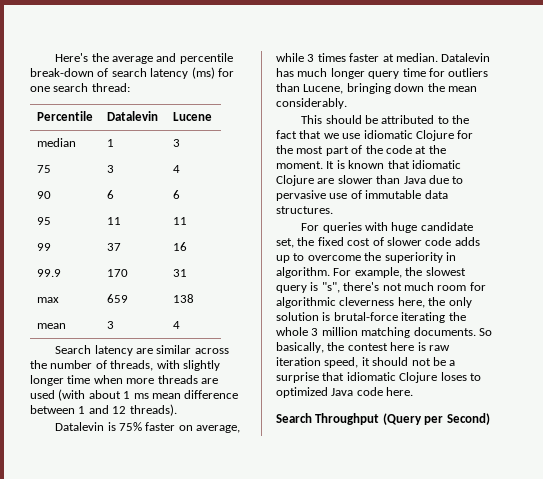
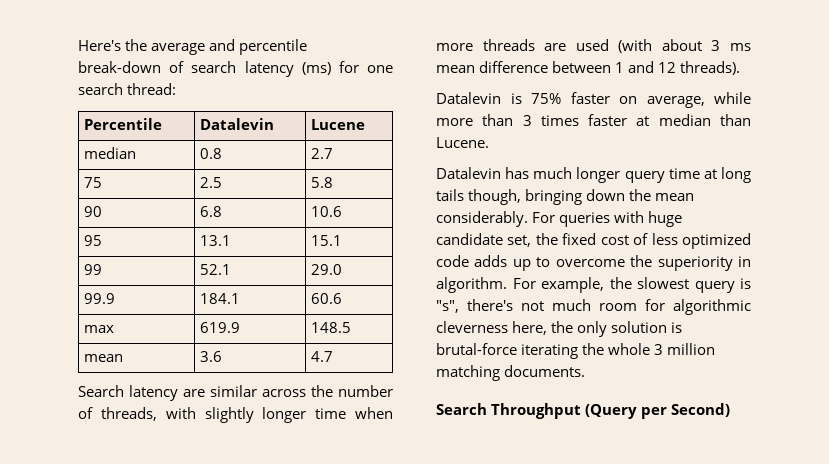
[106,139,114,147] [172,139,180,147] 1 | 3 -> [200,148,223,159] [311,148,334,159] 0.8 | 2.7
[106,165,114,173] [172,165,180,173] 3 | 4 -> [200,177,223,188] [311,177,334,188] 2.5 | 5.8
[106,190,114,199] [172,190,180,199] 6 | 6 -> [200,206,223,217] [311,206,343,217] 6.8 | 10.6
[106,217,121,225] [172,217,187,225] 11 | 11 -> [200,235,232,246] [311,235,343,246] 13.1 | 15.1
[106,243,121,251] [172,242,187,251] 37 | 16 -> [200,264,232,275] [311,264,343,275] 52.1 | 29.0
[106,269,128,277] [172,269,187,277] 170 | 31 -> [200,293,241,304] [311,293,343,304] 184.1 | 60.6
[106,294,128,303] [172,294,194,303] 659 | 138 -> [200,322,241,333] [311,322,352,333] 619.9 | 148.5
[106,321,114,329] [172,321,180,329] 3 | 4 -> [200,351,223,362] [311,351,334,362] 3.6 | 4.7
[123,391,131,399] 1 -> [711,40,721,51] 3
(304, 57) none -> [436,114,514,126] more than
[395,53,438,62] median. -> [658,114,751,126] [436,137,489,148] median than Lucene. //
[428,68,489,77] [276,83,344,94] for outliers than Lucene, -> [703,167,751,183] [436,189,522,205] at long tails though,
[301,115,470,124] [276,130,474,141] [276,145,446,156] [276,160,461,169] [276,175,464,186] [276,190,448,201] [276,206,333,214] // This should be attributed to the fact that we use idiomatic Clojure for the most part of the code at the moment. It is known that idiomatic Clojure are slower than Java due to pervasive use of immutable data structures. // -> (528, 219) none
[386,237,422,246] slower -> [651,233,751,249] less optimized
[478,328,492,336] [276,342,450,353] [276,357,456,368] [276,372,481,383] [276,387,414,398] So basically, the contest here is raw iteration speed, it should not be a surprise that idiomatic Clojure loses to optimized Java code here. -> (586, 371) none

